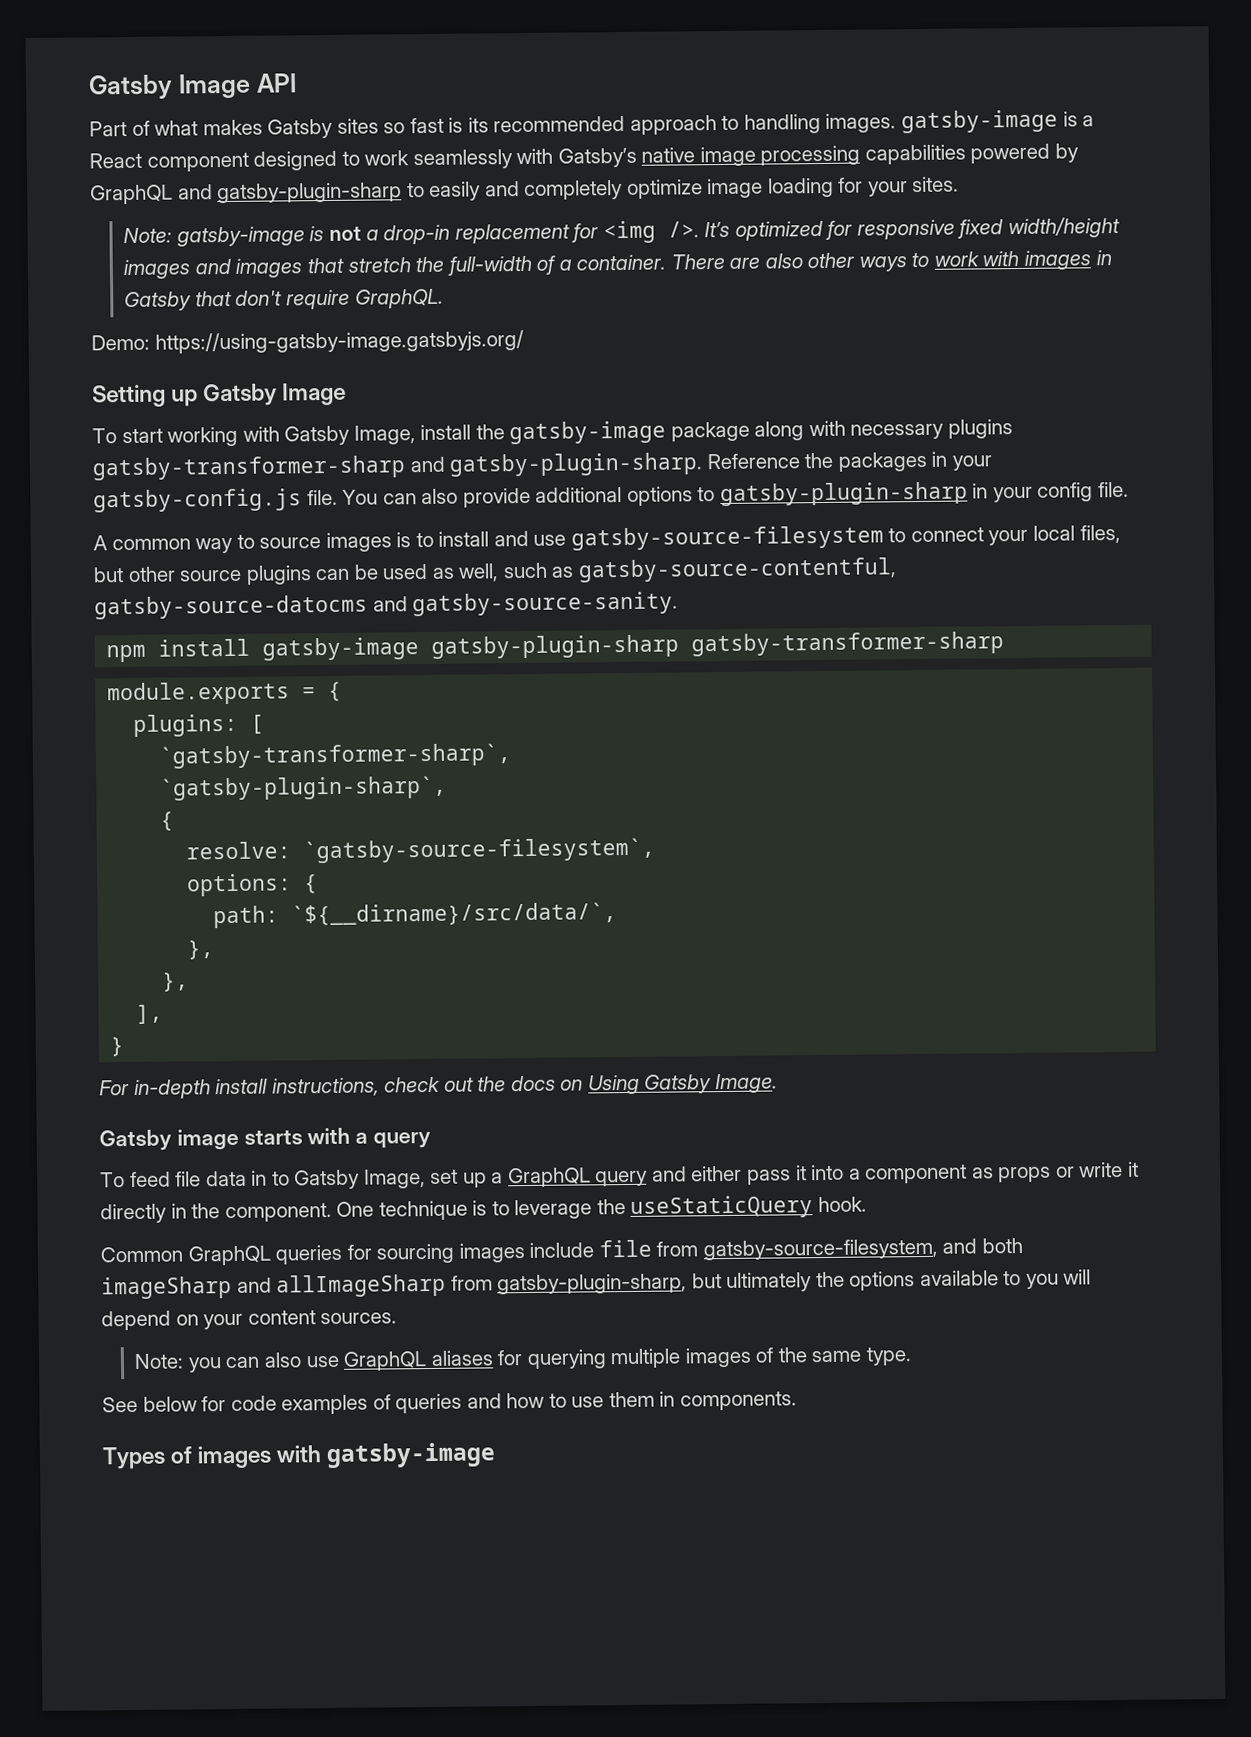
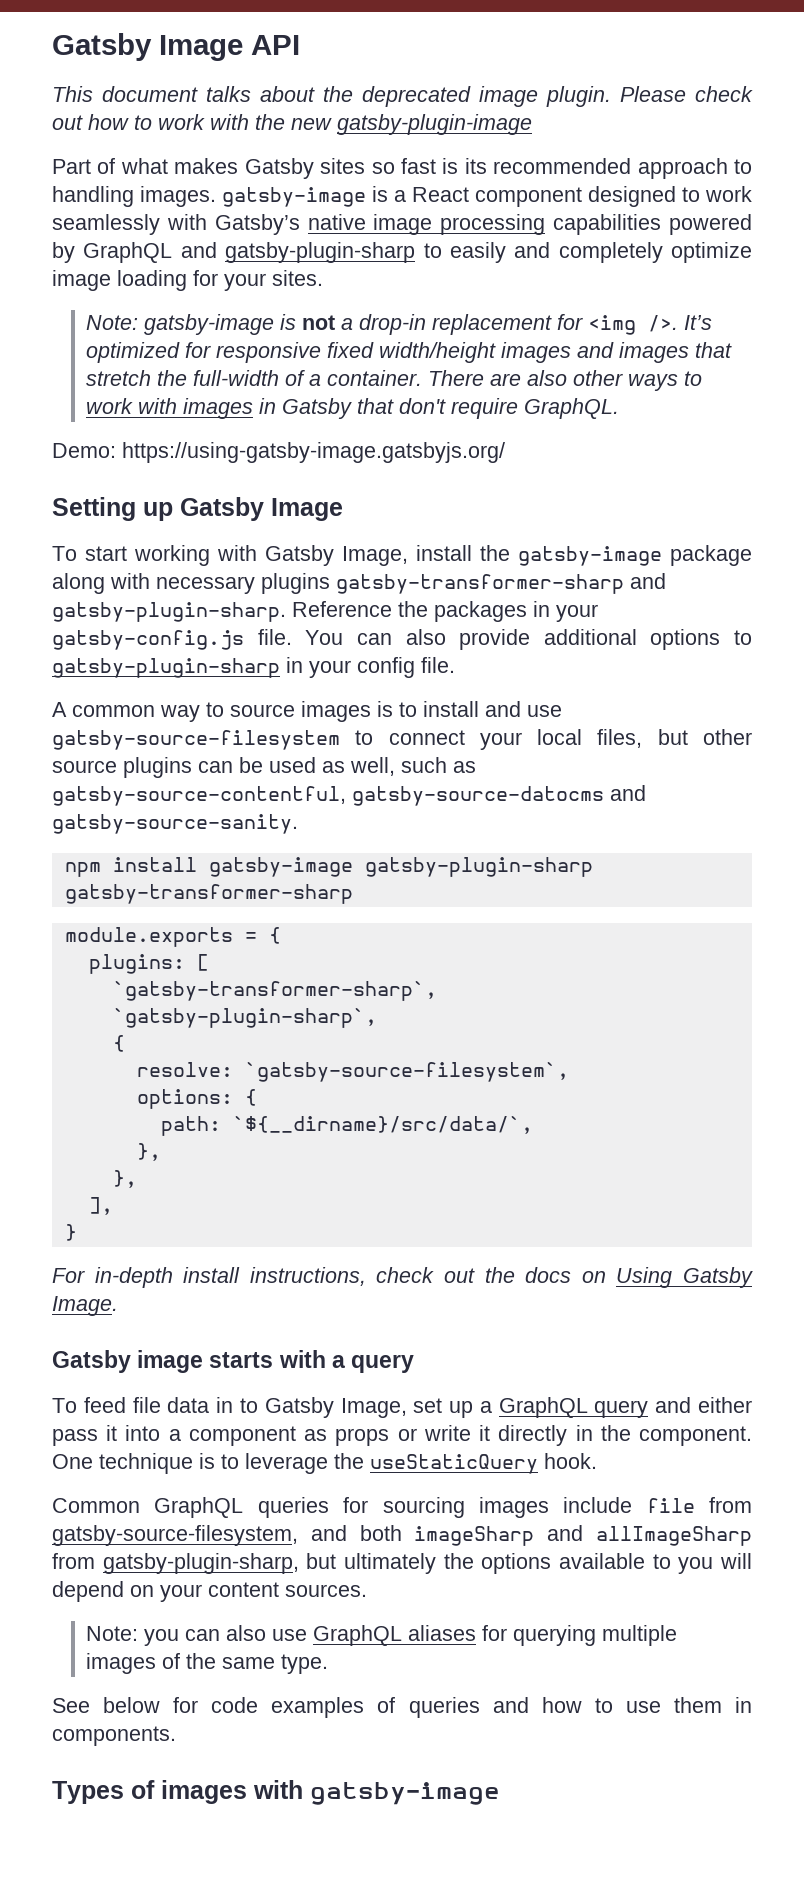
(297, 83) none -> [52,86,753,107] [52,114,532,135] // This document talks about the deprecated image plugin. Please check out how to work with the new gatsby-plugin-image

